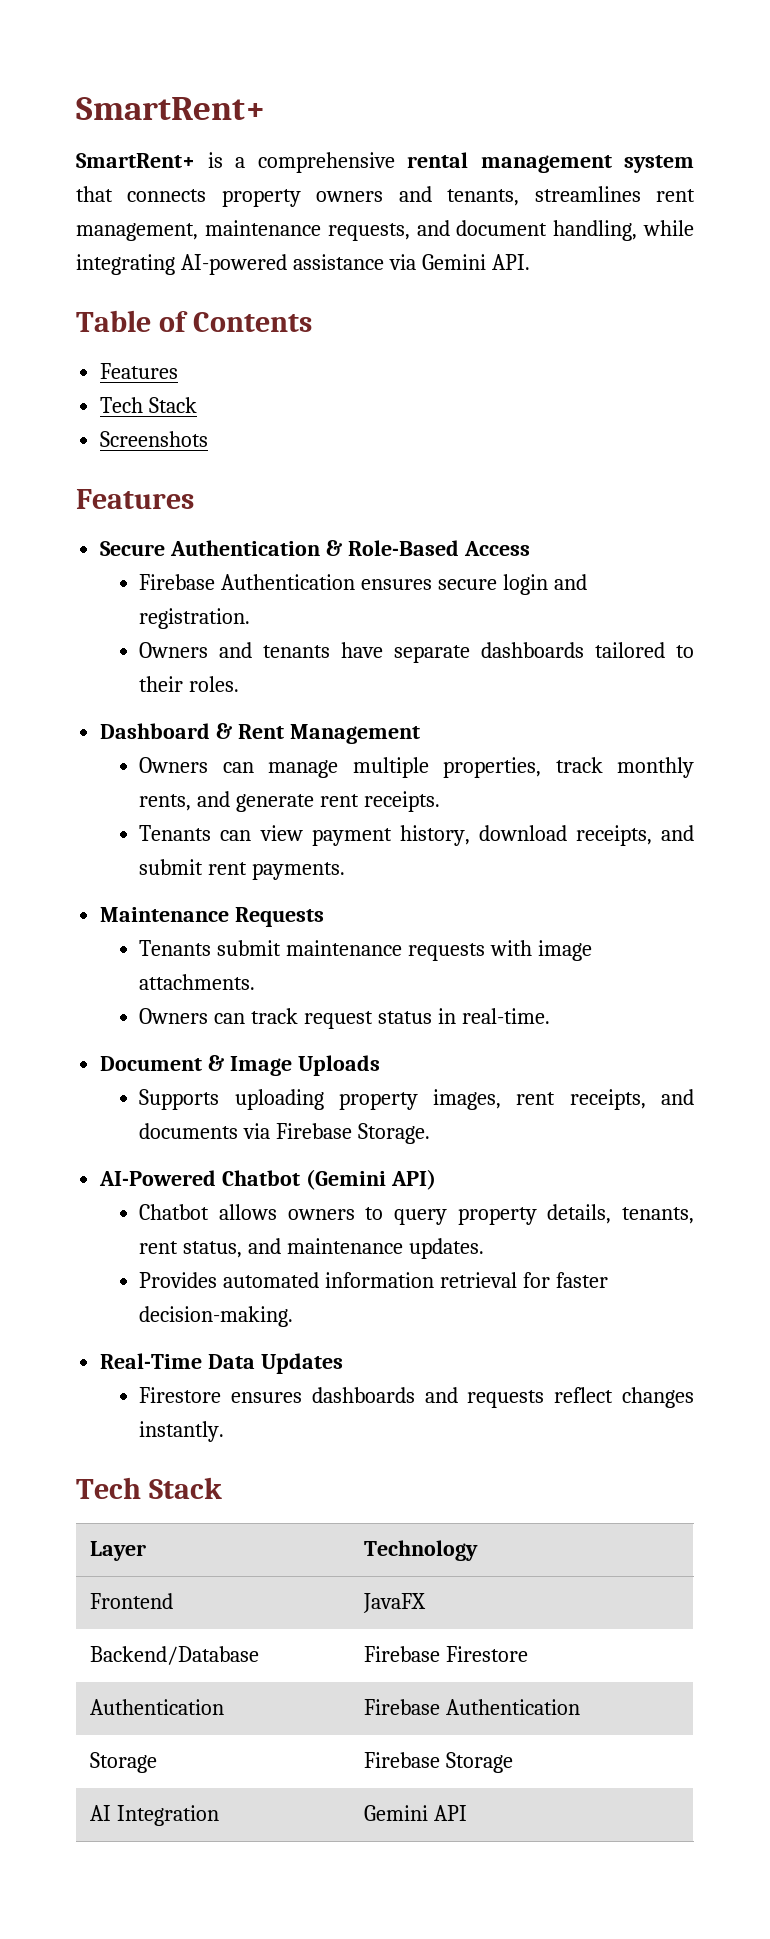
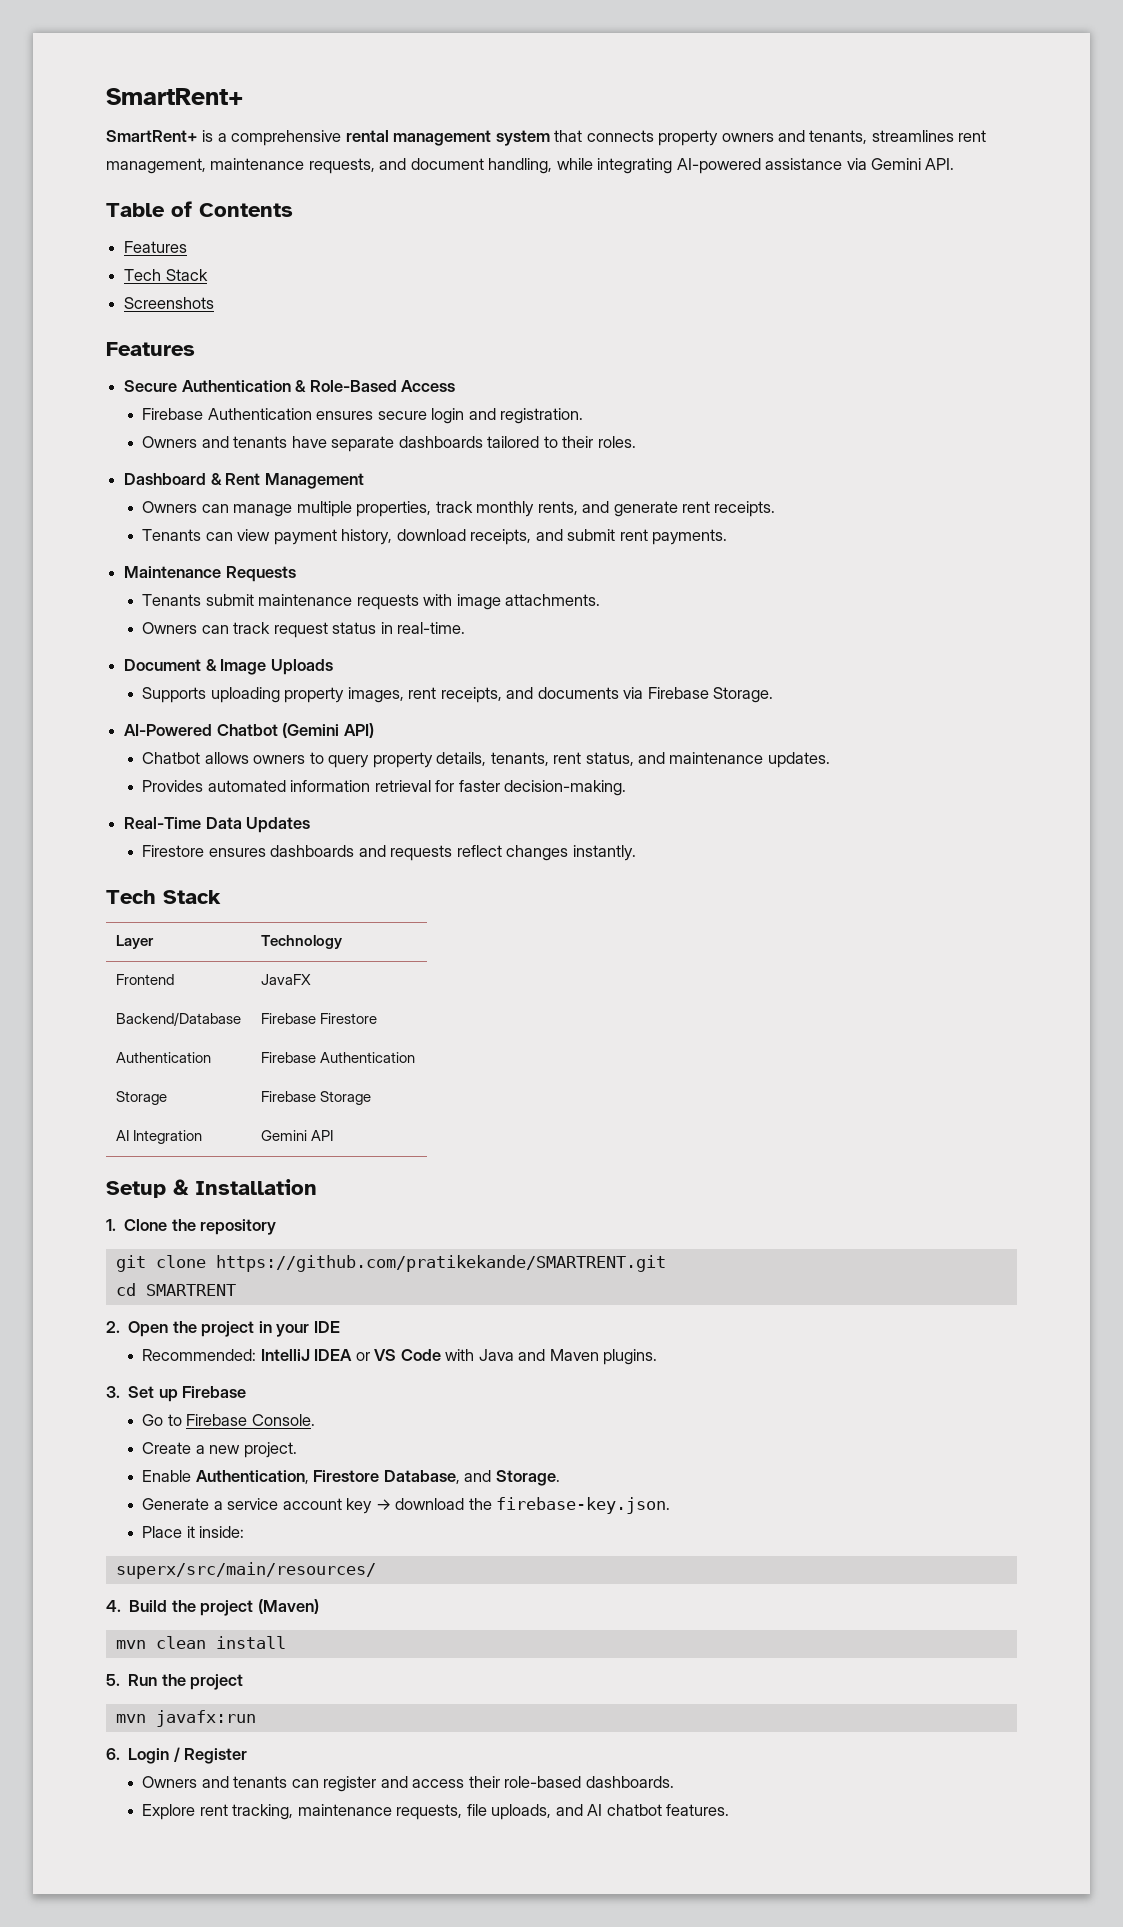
(467, 1813) none -> [106,1179,317,1198] [106,1219,277,1235] [115,1255,666,1272] [115,1283,236,1296] [106,1321,340,1337] [142,1349,657,1365] [106,1386,247,1402] [142,1414,315,1426] [142,1442,297,1458] [142,1470,560,1486] [142,1497,671,1514] [142,1526,245,1538] [115,1562,376,1579] [106,1599,319,1616] [115,1636,286,1649] [106,1674,244,1690] [115,1710,256,1727] [106,1747,248,1764] [142,1776,674,1792] [142,1804,729,1820] // Setup & Installation // 1. Clone the repository // git clone https://github.com/pratikekande/SMARTRENT.git // cd SMARTRENT // 2. Open the project in your IDE // Recommended: IntelliJ IDEA or VS Code with Java and Maven plugins. // 3. Set up Firebase // Go to Firebase Console. // Create a new project. // Enable Authentication, Firestore Database, and Storage. // Generate a service account key → download the firebase-key.json. // Place it inside: // superx/src/main/resources/ // 4. Build the project (Maven) // mvn clean install // 5. Run the project // mvn javafx:run // 6. Login / Register // Owners and tenants can register and access their role-based dashboards. // Explore rent tracking, maintenance requests, file uploads, and AI chatbot features.

